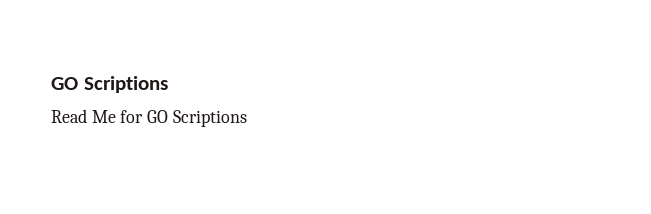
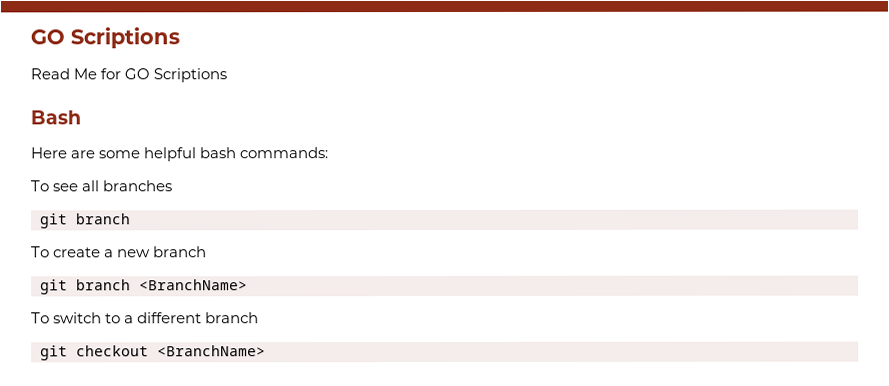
(247, 118) none -> [30,110,81,125] [30,147,329,162] [30,180,173,192] [40,213,131,229] [31,246,208,258] [40,279,248,295] [31,312,260,324] [40,345,266,361] // Bash // Here are some helpful bash commands: // To see all branches // git branch // To create a new branch // git branch <BranchName> // To switch to a different branch // git checkout <BranchName>

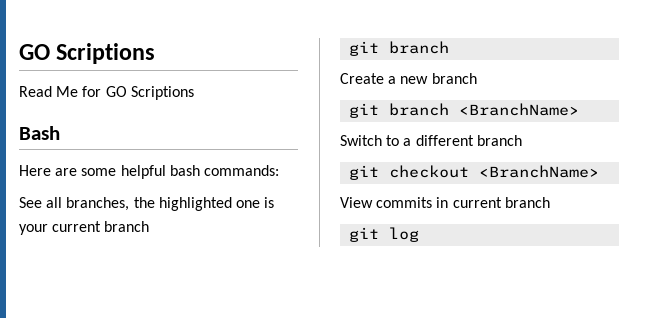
[30,180,173,192] To see all branches -> [19,197,275,211] [19,221,150,235] See all branches, the highlighted one is your current branch
[31,246,102,258] To create -> [340,73,384,84] Create
[31,312,103,324] To switch -> [340,135,382,146] Switch
(266, 351) none -> [340,197,550,208] [349,227,420,242] // View commits in current branch // git log

